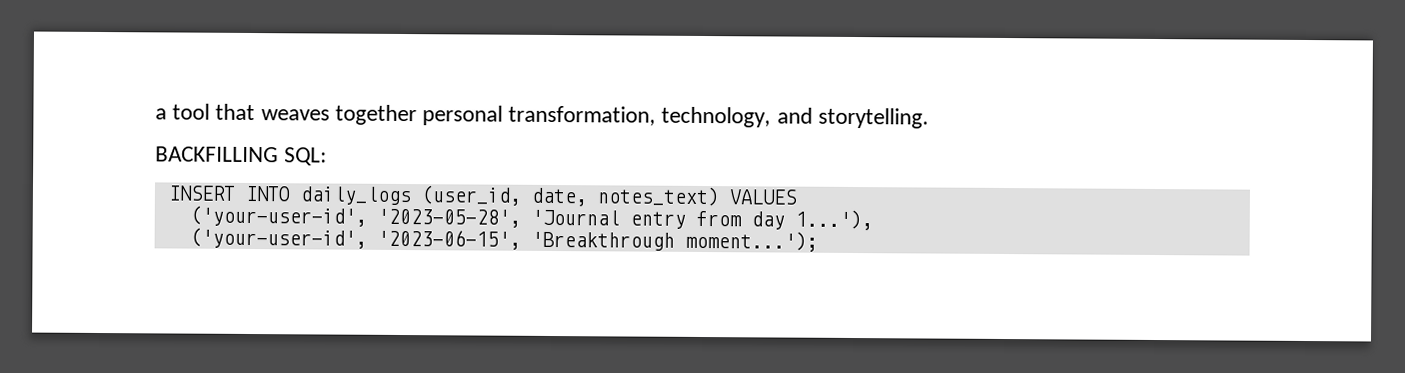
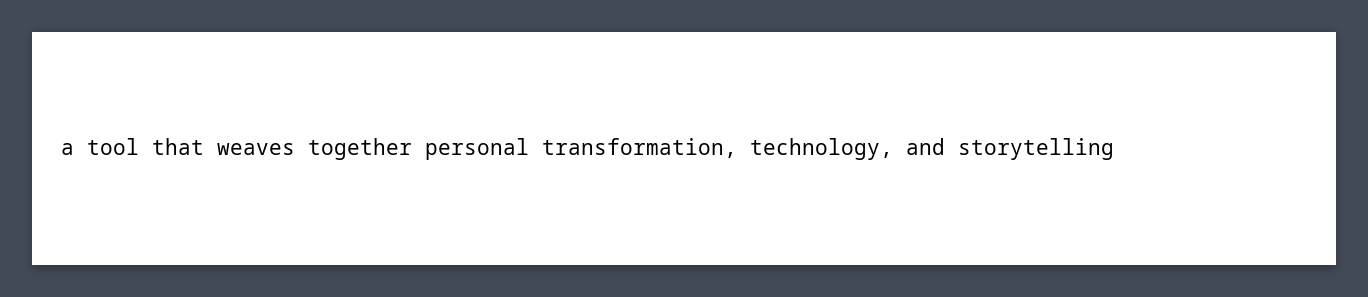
[817,107,929,129] [155,146,328,166] [167,185,797,207] [189,205,873,231] [189,227,818,252] storytelling. // BACKFILLING SQL: // INSERT INTO daily_logs (user_id, date, notes_text) VALUES // ('your-user-id', '2023-05-28', 'Journal entry from day 1...'), // ('your-user-id', '2023-06-15', 'Breakthrough moment...'); -> [958,138,1114,160] storytelling

